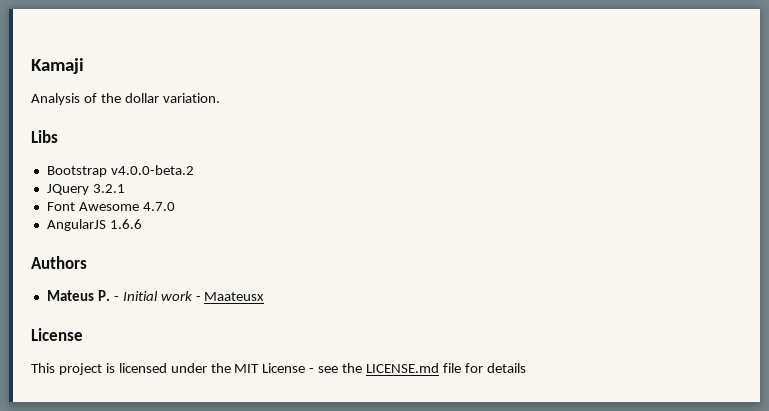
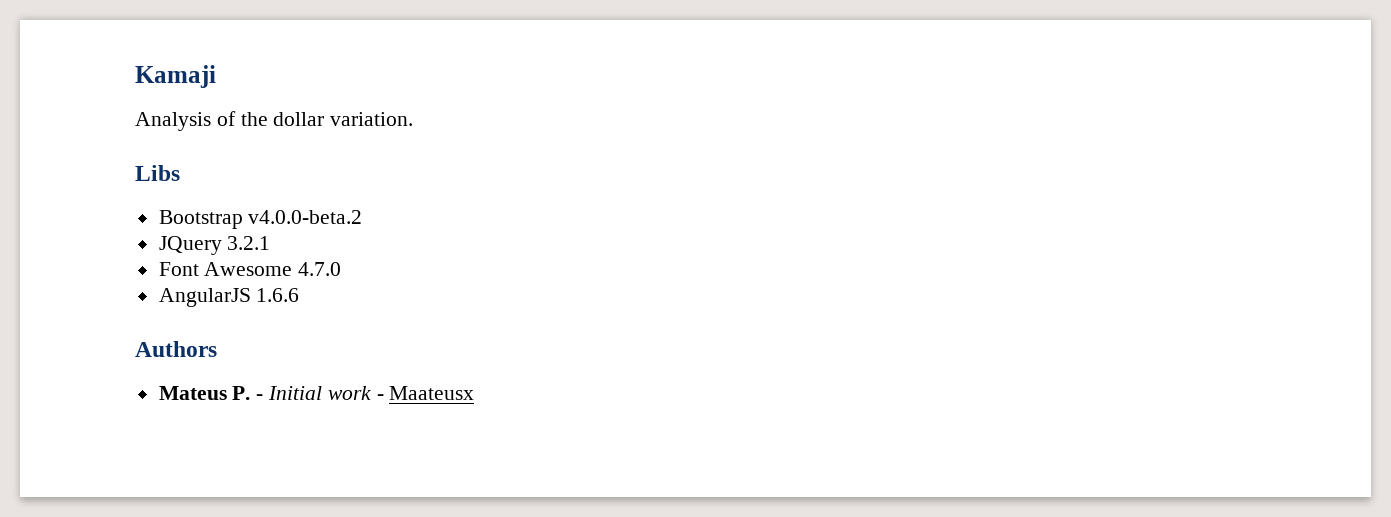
[31,328,83,341] [31,363,526,375] // License // This project is licensed under the MIT License - see the LICENSE.md file for details -> (475, 393) none

